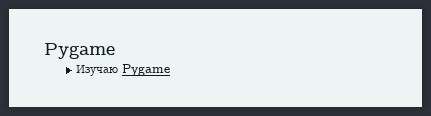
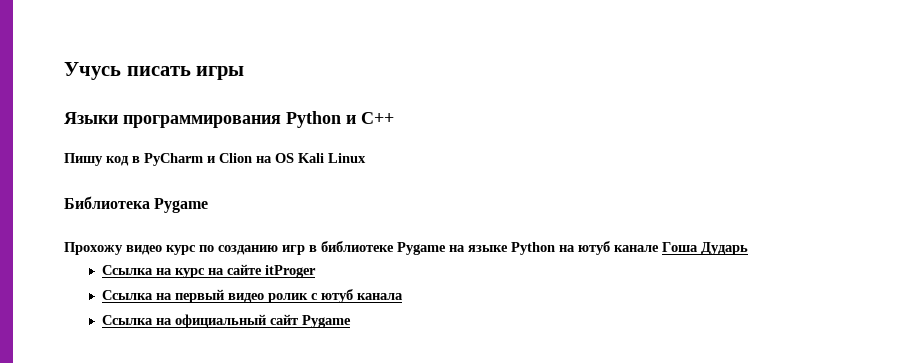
[44,43,115,59] [76,65,119,76] Pygame // Изучаю -> [64,62,245,80] [64,111,394,128] [64,153,366,166] [64,196,209,213] [64,241,748,255] [101,264,316,278] [101,289,403,303] [101,314,298,328] Учусь писать игры // Языки программирования Python и C++ // Пишу код в PyCharm и Clion на OS Kali Linux // Библиотека Pygame // Прохожу видео курс по созданию игр в библиотеке Pygame на языке Python на ютуб канале Гоша Дударь // Ссылка на курс на сайте itProger // Ссылка на первый видео ролик с ютуб канала // Ссылка на официальный сайт

